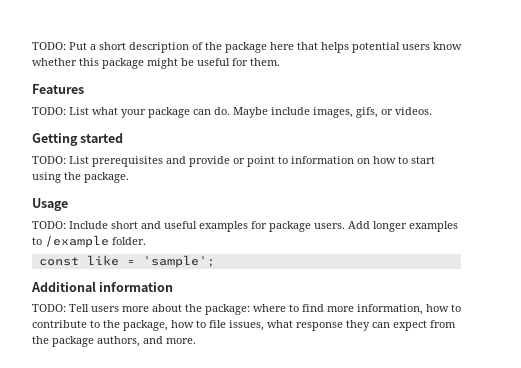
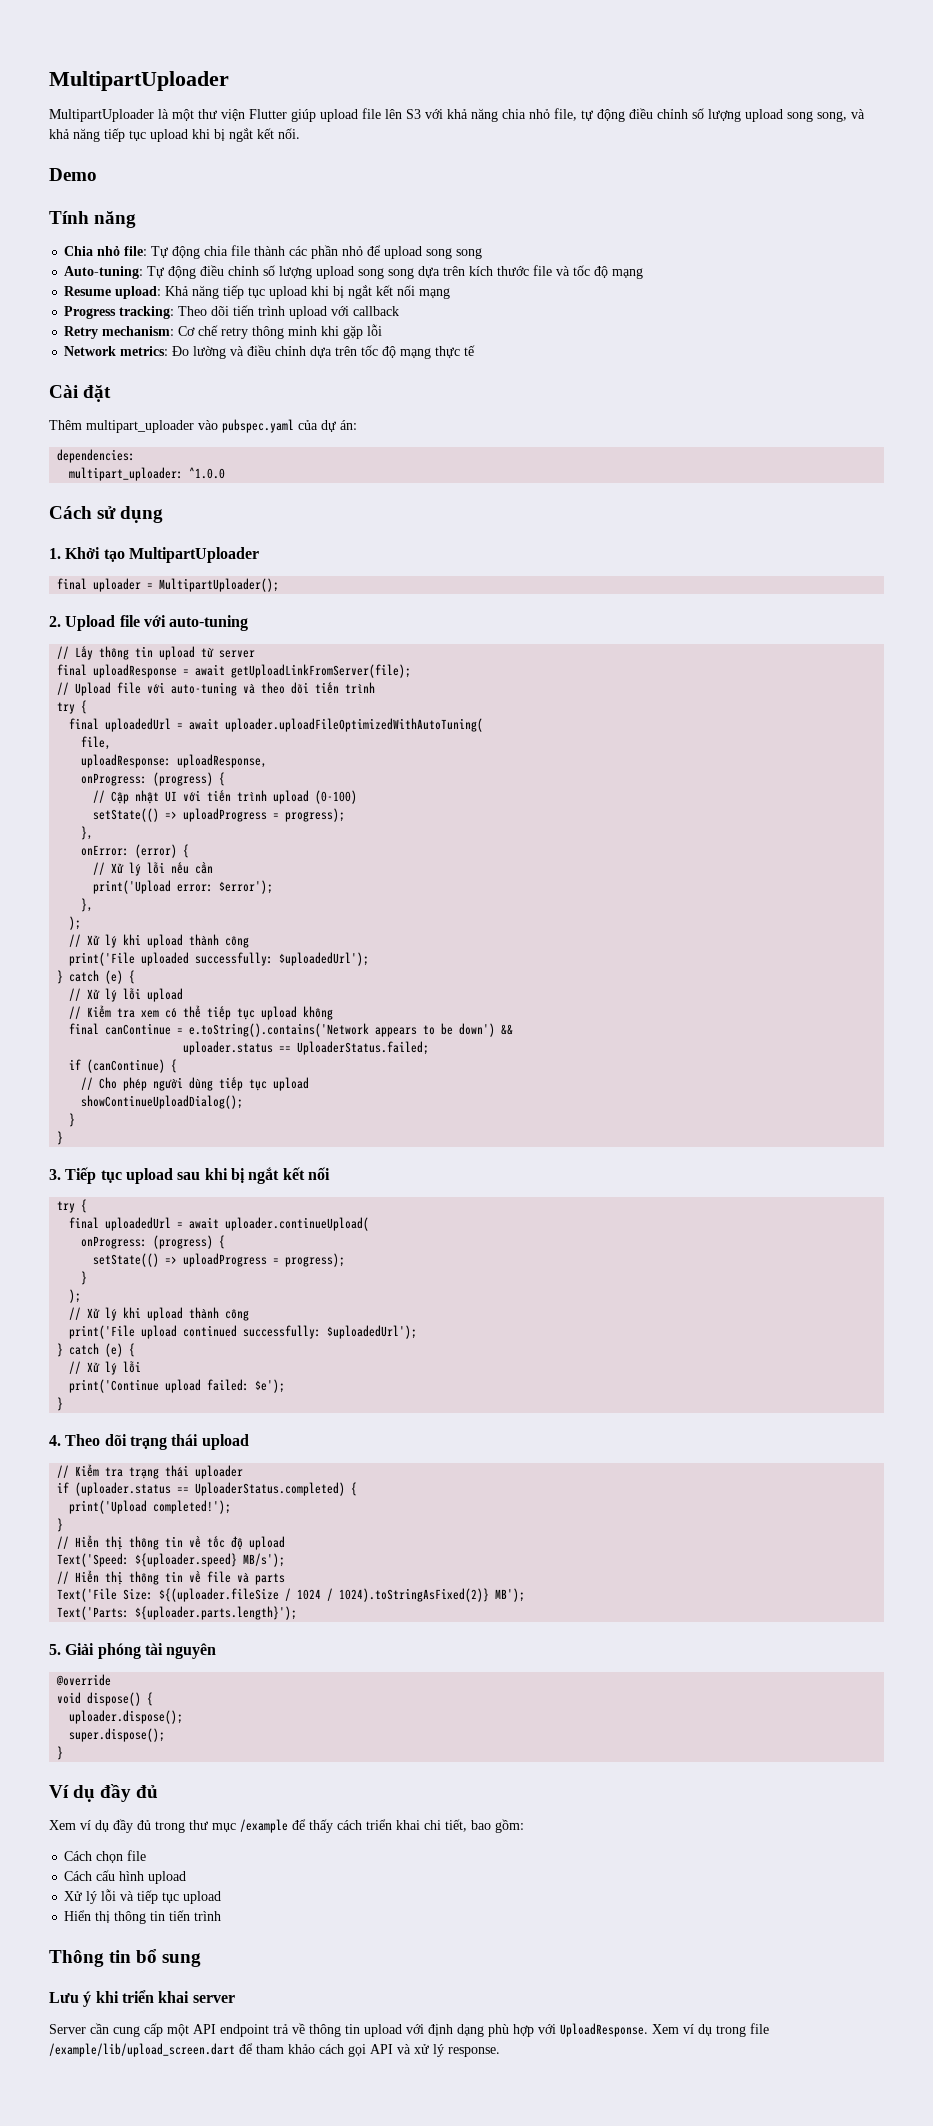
[32,42,462,53] [32,58,280,69] [32,84,84,94] [32,107,432,118] [32,133,124,146] [32,156,435,167] [32,172,129,183] [32,198,68,211] [32,221,458,232] [32,235,146,248] [38,255,215,268] [31,281,174,292] [32,304,461,315] [32,320,456,331] [32,336,196,347] TODO: Put a short description of the package here that helps potential users know whether this package might be useful for them. // Features // TODO: List what your package can do. Maybe include images, gifs, or videos. // Getting started // TODO: List prerequisites and provide or point to information on how to start using the package. // Usage // TODO: Include short and useful examples for package users. Add longer examples to /example folder. // const like = 'sample'; // Additional information // TODO: Tell users more about the package: where to find more information, how to contribute to the package, how to file issues, what response they can expect from the package authors, and more. -> [49,71,229,91] [49,108,865,122] [49,128,300,142] [49,168,97,181] [49,211,137,228] [64,245,483,259] [64,265,644,279] [64,285,451,299] [64,305,400,319] [64,324,383,339] [64,345,476,359] [49,385,112,402] [49,419,357,433] [57,449,136,463] [69,467,226,481] [49,506,164,523] [49,547,259,563] [57,578,280,592] [49,615,249,631] [57,646,256,660] [57,664,412,678] [57,682,376,696] [57,700,88,714] [69,718,484,732] [81,736,112,750] [81,754,268,768] [81,772,226,786] [93,790,358,804] [93,808,346,822] [81,826,94,840] [81,844,190,858] [93,862,214,876] [93,880,274,894] [81,898,94,912] [69,916,82,930] [69,934,250,948] [69,952,370,966] [57,970,136,984] [69,988,184,1002] [69,1005,334,1020] [69,1023,514,1037] [183,1041,430,1055] [69,1059,178,1073] [81,1077,310,1091] [81,1095,244,1109] [69,1113,76,1127] [57,1131,64,1145] [49,1167,330,1184] [57,1199,88,1213] [69,1217,370,1231] [81,1235,226,1249] [93,1253,346,1267] [81,1271,88,1285] [69,1289,82,1303] [69,1307,250,1321] [69,1325,418,1339] [57,1343,136,1357] [69,1361,142,1375] [69,1379,286,1393] [57,1397,64,1411] [49,1434,249,1450] [57,1464,244,1479] [57,1482,358,1496] [69,1500,232,1514] [57,1518,64,1532] [57,1535,286,1550] [57,1553,286,1567] [57,1570,286,1585] [57,1588,526,1602] [57,1606,298,1620] [49,1643,217,1659] [56,1674,112,1686] [57,1692,154,1706] [69,1710,184,1724] [69,1728,166,1742] [57,1746,64,1760] [49,1784,159,1802] [49,1819,524,1833] [64,1850,147,1863] [64,1870,187,1884] [64,1889,222,1904] [64,1910,222,1924] [49,1949,202,1967] [49,1990,235,2007] [49,2023,769,2037] [49,2043,500,2057] MultipartUploader // MultipartUploader là một thư viện Flutter giúp upload file lên S3 với khả năng chia nhỏ file, tự động điều chỉnh số lượng upload song song, và khả năng tiếp tục upload khi bị ngắt kết nối. // Demo // Tính năng // Chia nhỏ file: Tự động chia file thành các phần nhỏ để upload song song // Auto-tuning: Tự động điều chỉnh số lượng upload song song dựa trên kích thước file và tốc độ mạng // Resume upload: Khả năng tiếp tục upload khi bị ngắt kết nối mạng // Progress tracking: Theo dõi tiến trình upload với callback // Retry mechanism: Cơ chế retry thông minh khi gặp lỗi // Network metrics: Đo lường và điều chỉnh dựa trên tốc độ mạng thực tế // Cài đặt // Thêm multipart_uploader vào pubspec.yaml của dự án: // dependencies: // multipart_uploader: ^1.0.0 // Cách sử dụng // 1. Khởi tạo MultipartUploader // final uploader = MultipartUploader(); // 2. Upload file với auto-tuning // // Lấy thông tin upload từ server // final uploadResponse = await getUploadLinkFromServer(file); // // Upload file với auto-tuning và theo dõi tiến trình // try { // final uploadedUrl = await uploader.uploadFileOptimizedWithAutoTuning( // file, // uploadResponse: uploadResponse, // onProgress: (progress) { // // Cập nhật UI với tiến trình upload (0-100) // setState(() => uploadProgress = progress); // }, // onError: (error) { // // Xử lý lỗi nếu cần // print('Upload error: $error'); // }, // ); // // Xử lý khi upload thành công // print('File uploaded successfully: $uploadedUrl'); // } catch (e) { // // Xử lý lỗi upload // // Kiểm tra xem có thể tiếp tục upload không // final canContinue = e.toString().contains('Network appears to be down') && // uploader.status == UploaderStatus.failed; // if (canContinue) { // // Cho phép người dùng tiếp tục upload // showContinueUploadDialog(); // } // } // 3. Tiếp tục upload sau khi bị ngắt kết nối // try { // final uploadedUrl = await uploader.continueUpload( // onProgress: (progress) { // setState(() => uploadProgress = progress); // } // ); // // Xử lý khi upload thành công // print('File upload continued successfully: $uploadedUrl'); // } catch (e) { // // Xử lý lỗi // print('Continue upload failed: $e'); // } // 4. Theo dõi trạng thái upload // // Kiểm tra trạng thái uploader // if (uploader.status == UploaderStatus.completed) { // print('Upload completed!'); // } // // Hiển thị thông tin về tốc độ upload // Text('Speed: ${uploader.speed} MB/s'); // // Hiển thị thông tin về file và parts // Text('File Size: ${(uploader.fileSize / 1024 / 1024).toStringAsFixed(2)} MB'); // Text('Parts: ${uploader.parts.length}'); // 5. Giải phóng tài nguyên // @override // void dispose() { // uploader.dispose(); // super.dispose(); // } // Ví dụ đầy đủ // Xem ví dụ đầy đủ trong thư mục /example để thấy cách triển khai chi tiết, bao gồm: // Cách chọn file // Cách cấu hình upload // Xử lý lỗi và tiếp tục upload // Hiển thị thông tin tiến trình // Thông tin bổ sung // Lưu ý khi triển khai server // Server cần cung cấp một API endpoint trả về thông tin upload với định dạng phù hợp với UploadResponse. Xem ví dụ trong file /example/lib/upload_screen.dart để tham khảo cách gọi API và xử lý response.

